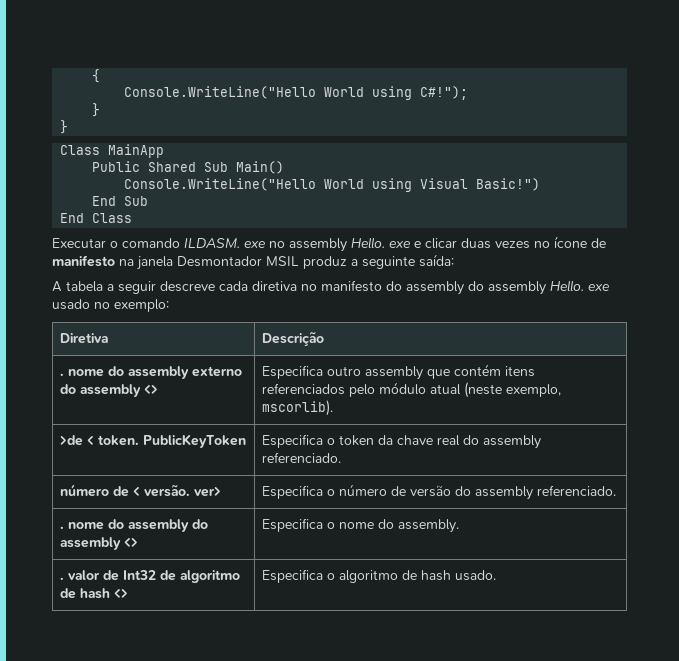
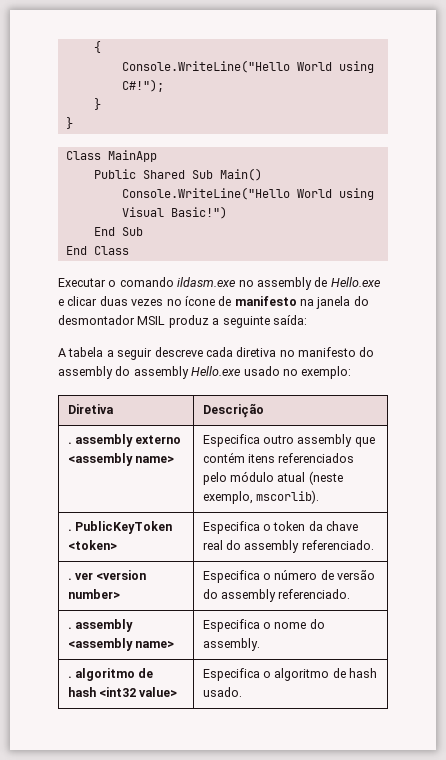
[184,237,411,252] ILDASM. exe no assembly Hello. exe -> [177,277,381,290] ildasm.exe no assembly de Hello.exe
[177,256,262,267] Desmontador -> [353,296,369,306] [58,315,135,325] do desmontador
[550,280,610,292] Hello. exe -> [191,366,242,376] Hello.exe
[68,366,243,379] [60,384,159,397] nome do assembly externo do assembly <> -> [75,434,182,447] [67,453,175,466] assembly externo <assembly name>
[60,435,140,446] >de < token. -> [67,529,72,531] .
(247, 441) none -> [67,540,117,550] <token>
[60,484,222,497] número de < versão. ver> -> [67,570,147,580] [67,589,120,599] . ver <version number>
[68,519,209,532] [60,537,139,550] nome do assembly do assembly <> -> [75,619,134,632] [67,638,175,651] assembly <assembly name>
[68,570,241,583] [60,588,129,599] valor de Int32 de algoritmo de hash <> -> [75,668,154,681] [67,687,178,697] algoritmo de hash <int32 value>

